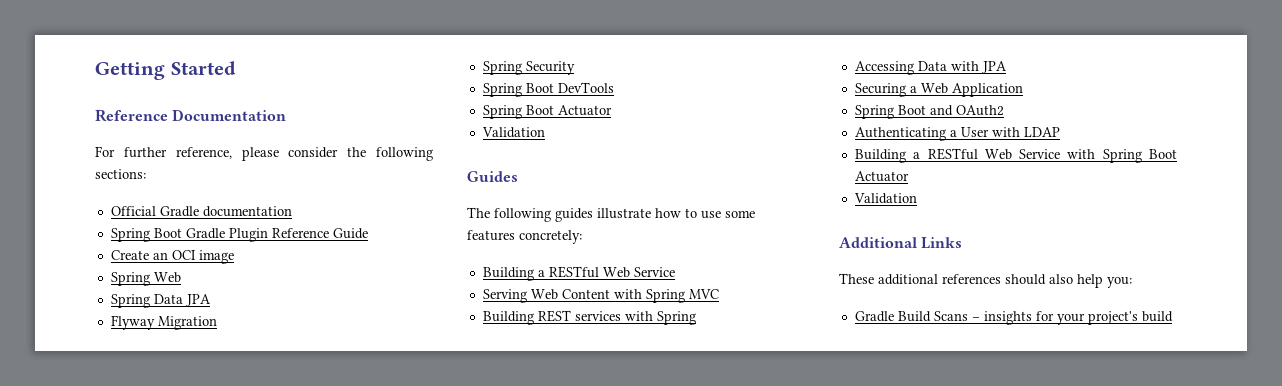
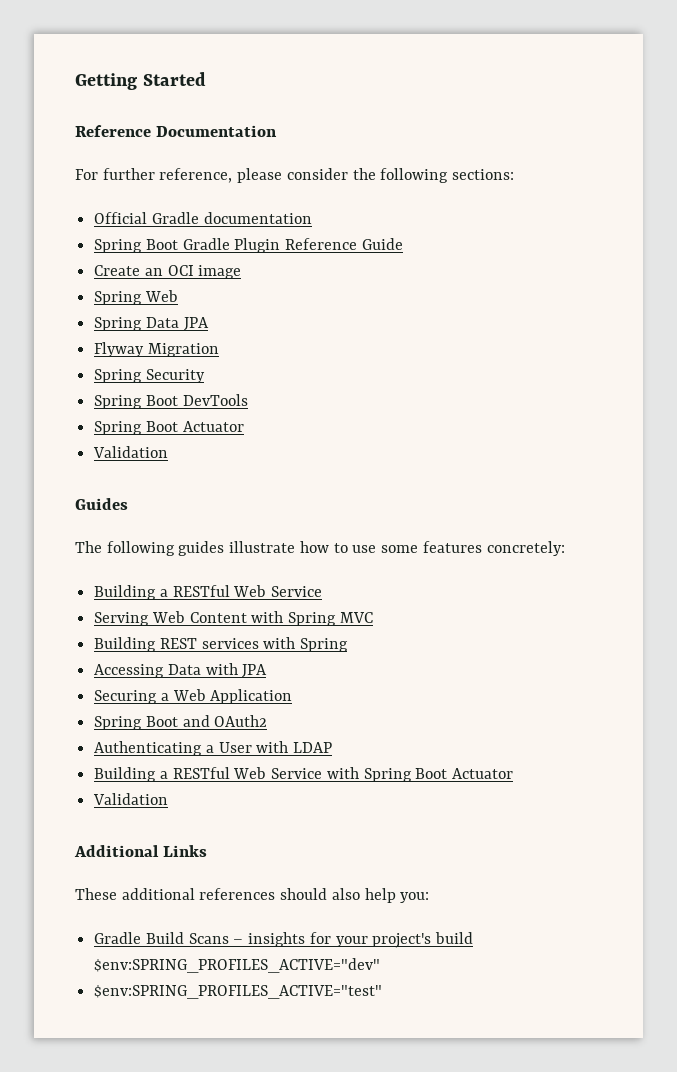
(1173, 316) none -> [94,958,381,973] [94,985,383,999] $env:SPRING_PROFILES_ACTIVE="dev" // $env:SPRING_PROFILES_ACTIVE="test"

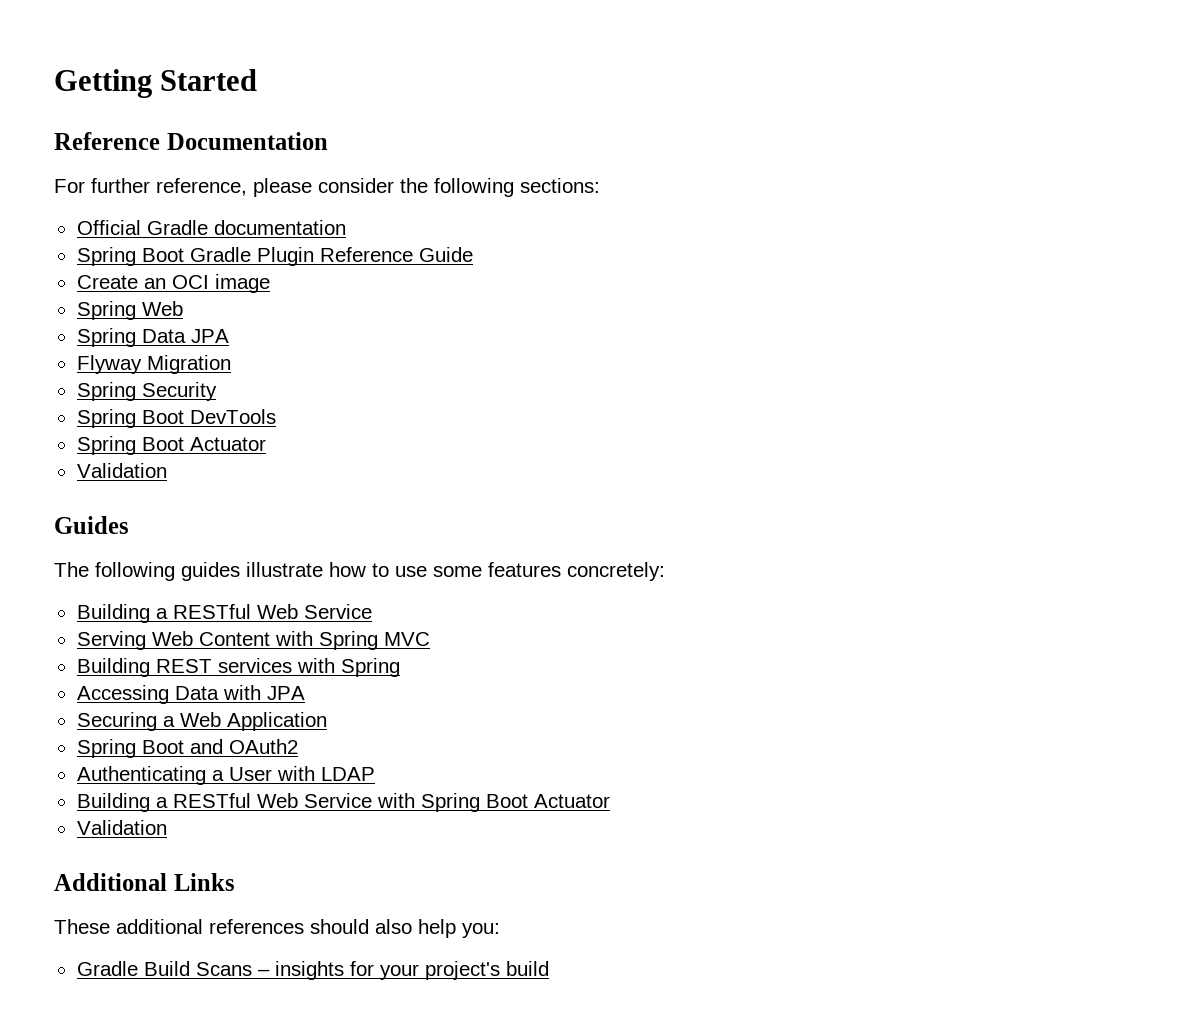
[94,958,381,973] [94,985,383,999] $env:SPRING_PROFILES_ACTIVE="dev" // $env:SPRING_PROFILES_ACTIVE="test" -> (549, 968) none

